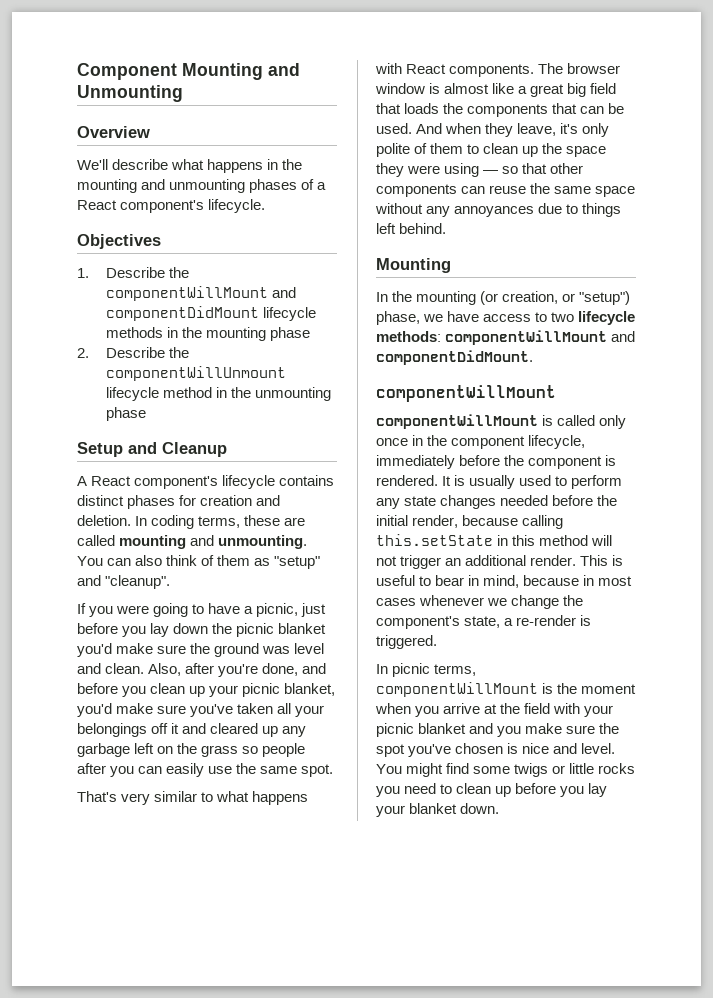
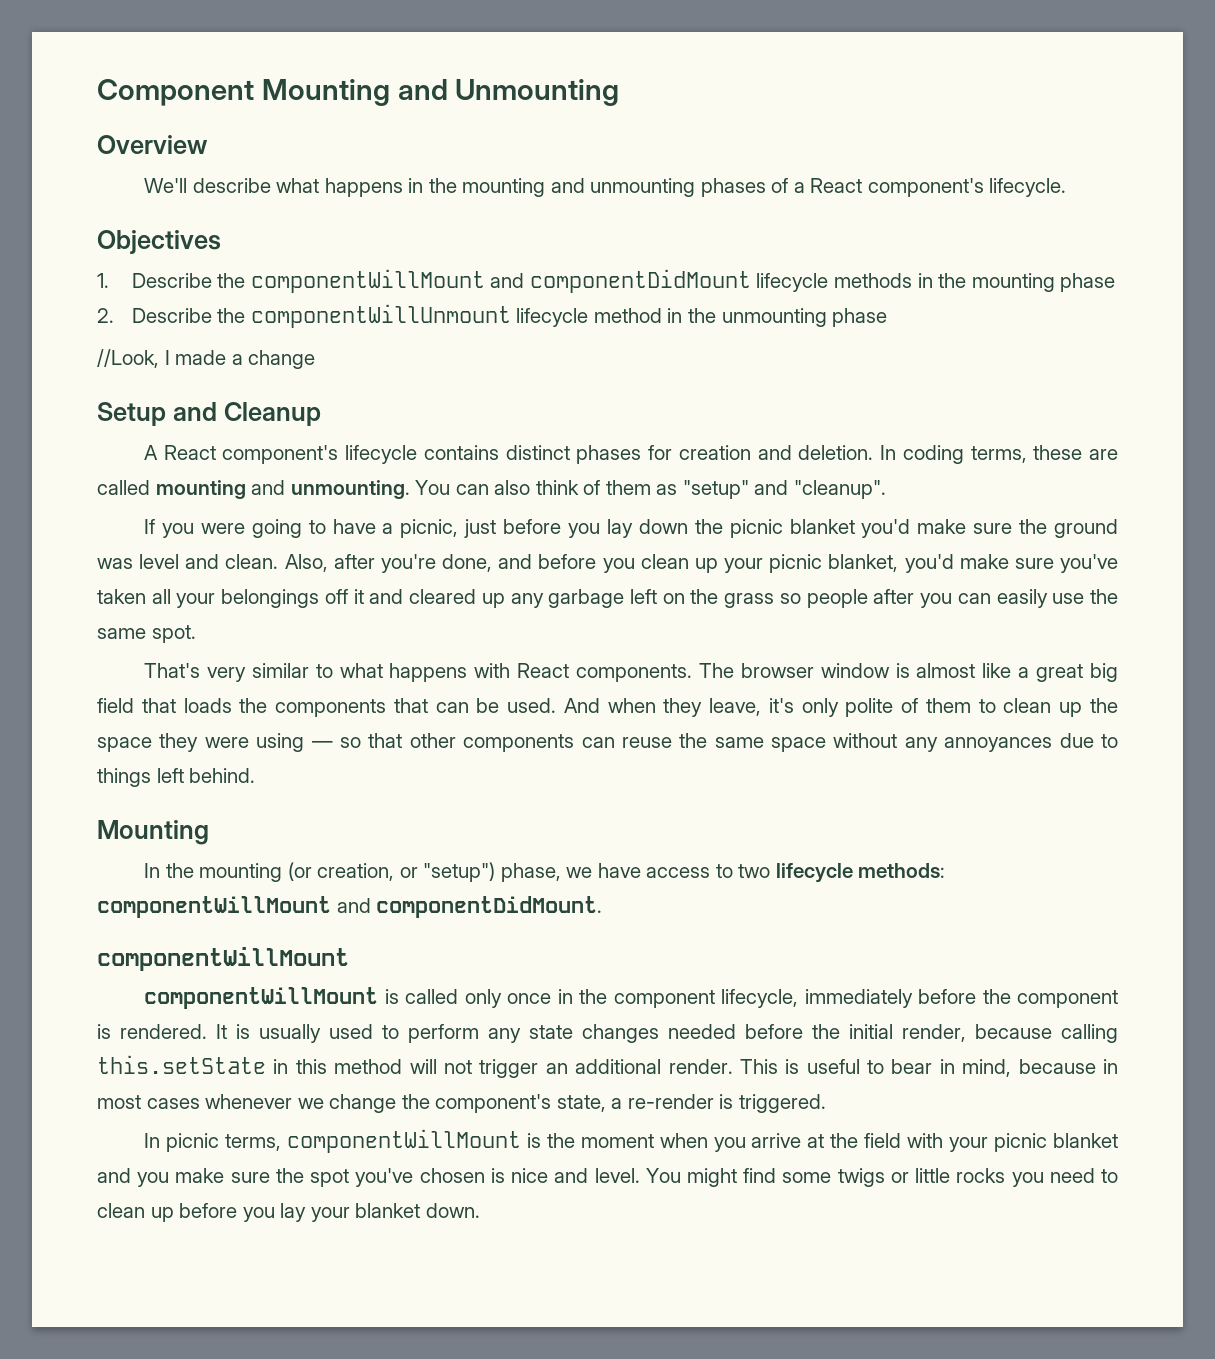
(146, 414) none -> [97,349,316,369] // //Look, I made a change

